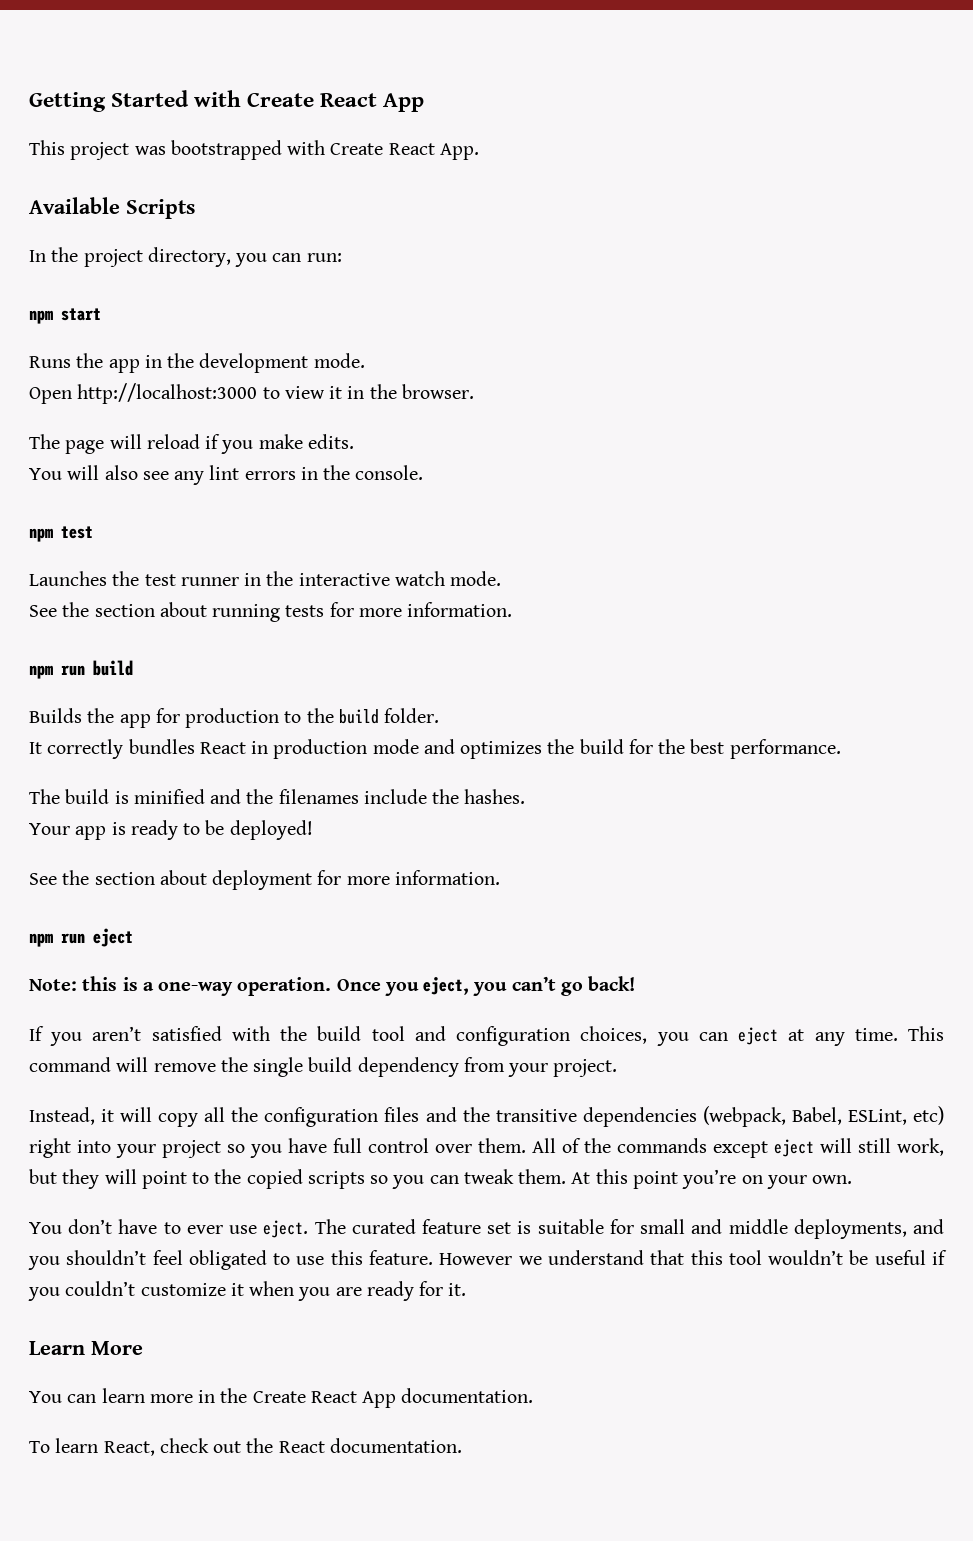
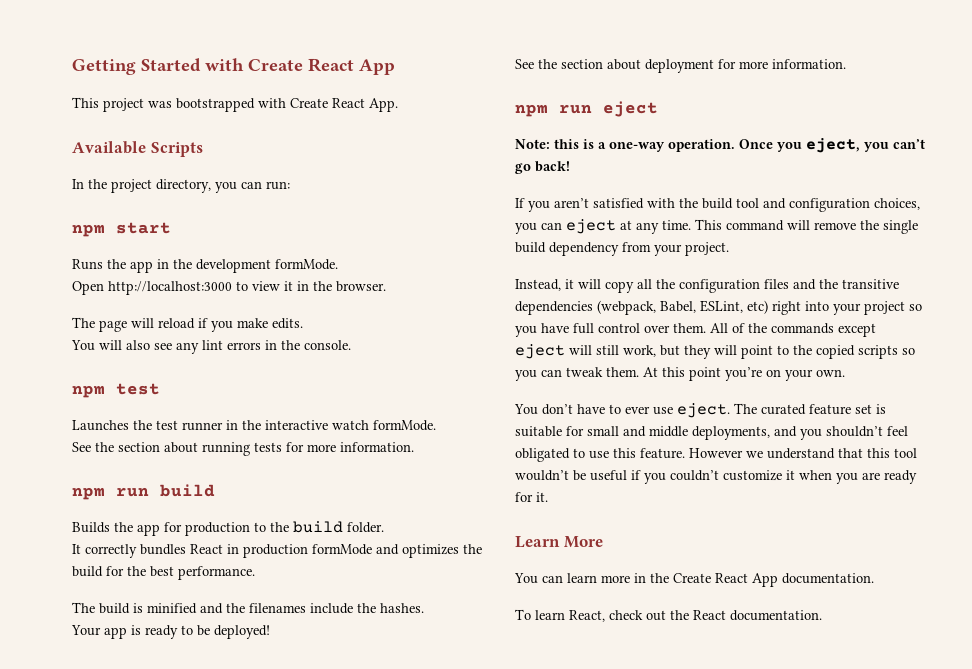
[313,353,365,368] mode. -> [275,259,338,270] formMode.
[450,571,502,586] mode. -> [373,420,436,431] formMode.
[372,739,419,754] mode -> [312,544,372,555] formMode

